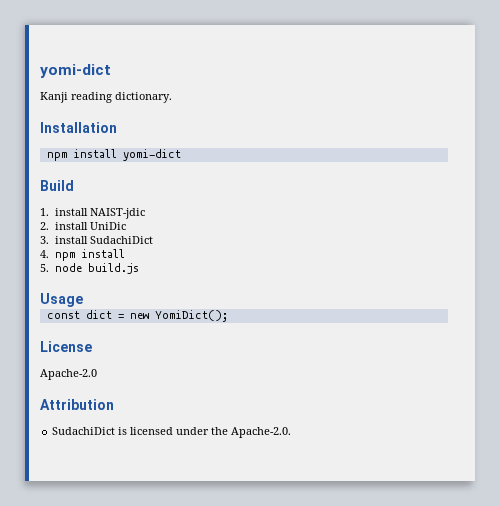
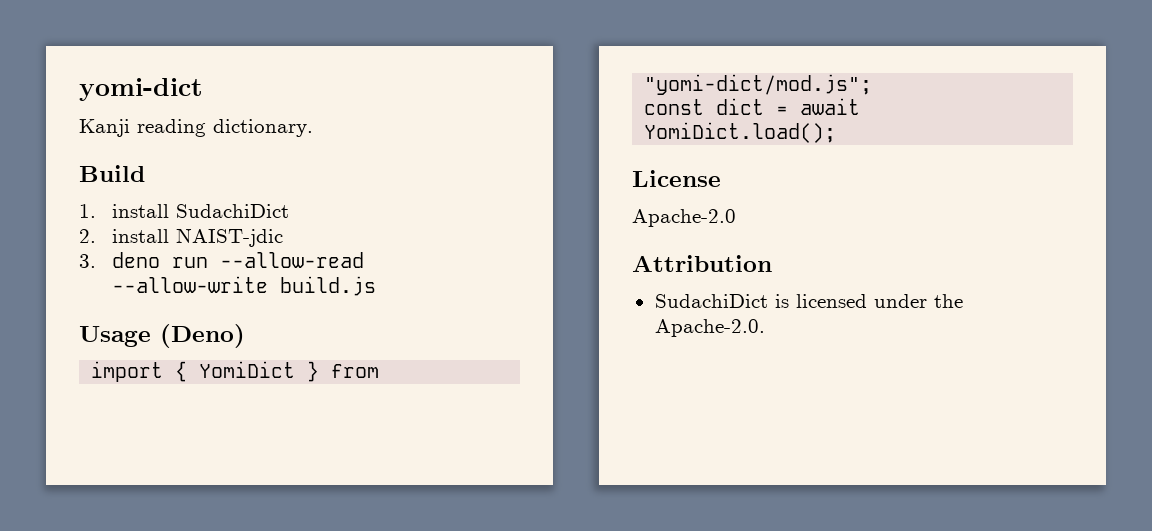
[40,122,117,133] [46,149,181,161] [40,180,74,191] [40,208,145,219] [40,222,126,230] [40,236,153,244] [40,249,125,261] [40,263,139,274] [40,293,83,307] Installation // npm install yomi-dict // Build // 1. install NAIST-jdic // 2. install UniDic // 3. install SudachiDict // 4. npm install // 5. node build.js // Usage -> [79,165,145,182] [79,204,289,218] [79,228,283,247] [79,252,364,268] [111,276,376,296] [79,324,245,348] [91,361,380,382] [644,74,873,95] Build // 1. install SudachiDict // 2. install NAIST-jdic // 3. deno run --allow-read --allow-write build.js // Usage (Deno) // import { YomiDict } from "yomi-dict/mod.js";
[129,310,228,322] new YomiDict(); -> [800,98,861,115] [644,122,837,143] await YomiDict.load();

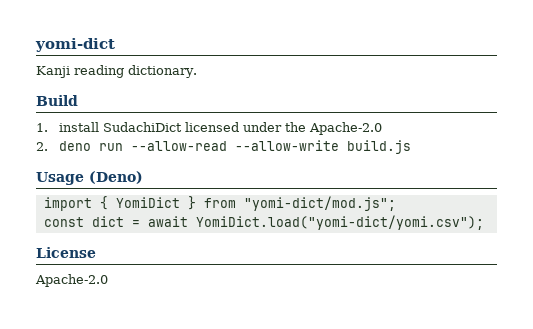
[79,228,283,247] [79,254,96,268] // 2. install NAIST-jdic // 3. -> [184,122,382,135] [36,142,48,151] licensed under the Apache-2.0 // 2.
[644,122,837,143] YomiDict.load(); -> [195,215,484,230] YomiDict.load("yomi-dict/yomi.csv");
[632,255,772,272] [654,294,963,308] [654,319,765,337] // Attribution // SudachiDict is licensed under the Apache-2.0. -> (108, 280) none

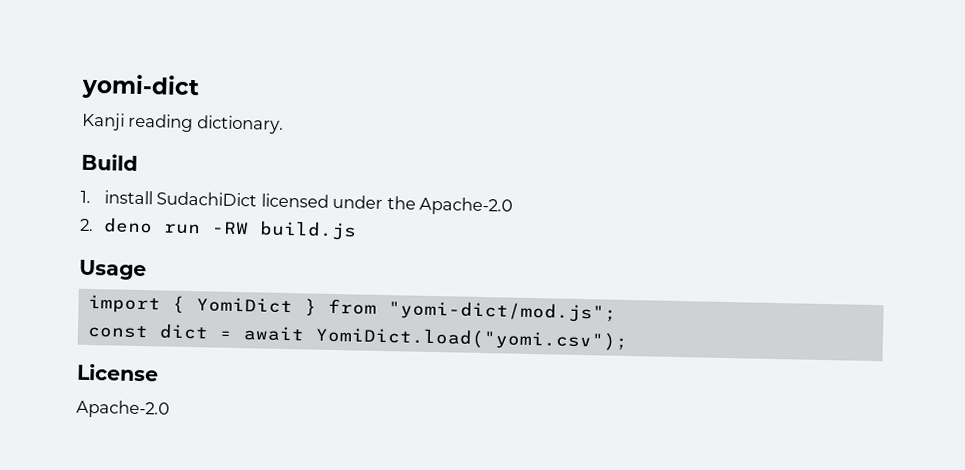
[130,140,339,151] --allow-read --allow-write -> [210,221,249,235] -RW
[89,171,143,184] (Deno) -> (147, 270) none
[195,215,484,230] YomiDict.load("yomi-dict/yomi.csv"); -> [314,326,629,351] YomiDict.load("yomi.csv");

